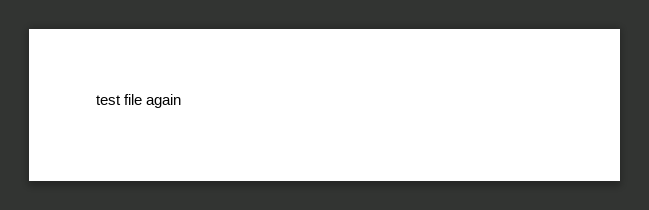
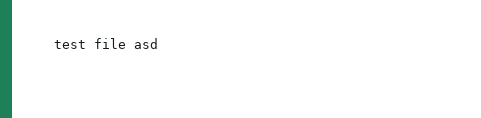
[146,94,182,108] again -> [134,38,158,49] asd

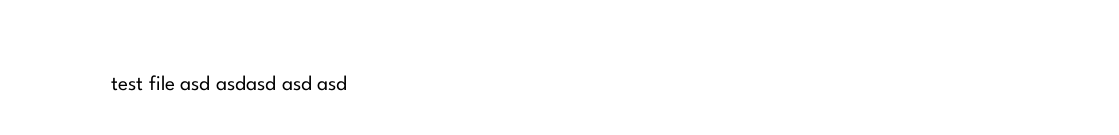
(158, 43) none -> [216,75,348,91] asdasd asd asd

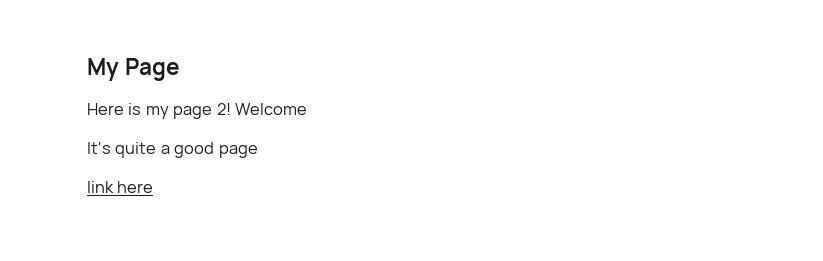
[111,75,348,91] test file asd asdasd asd asd -> [87,58,181,81] [87,103,308,119] [87,142,258,158] [87,181,154,193] My Page // Here is my page 2! Welcome // It's quite a good page // link here

